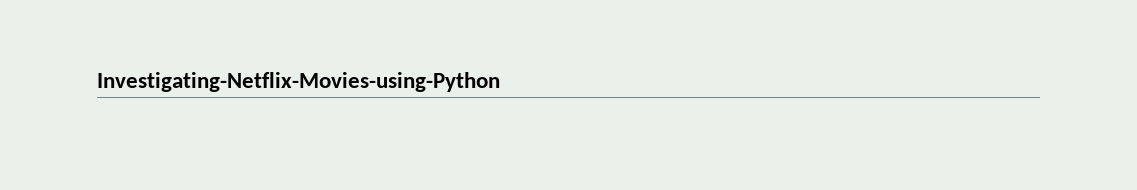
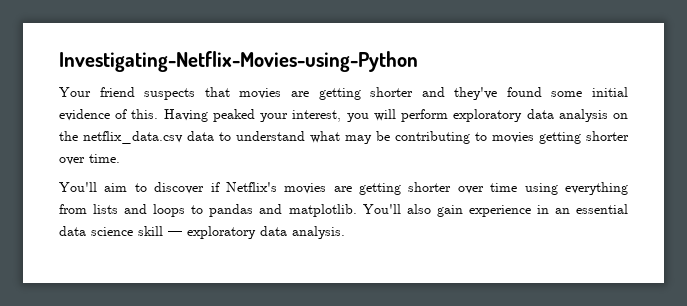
(500, 82) none -> [59,87,628,100] [59,109,628,122] [59,131,629,144] [59,154,120,165] [59,182,628,195] [59,204,628,217] [59,226,345,239] // Your friend suspects that movies are getting shorter and they've found some initial evidence of this. Having peaked your interest, you will perform exploratory data analysis on the netflix_data.csv data to understand what may be contributing to movies getting shorter over time. // You'll aim to discover if Netflix's movies are getting shorter over time using everything from lists and loops to pandas and matplotlib. You'll also gain experience in an essential data science skill — exploratory data analysis.

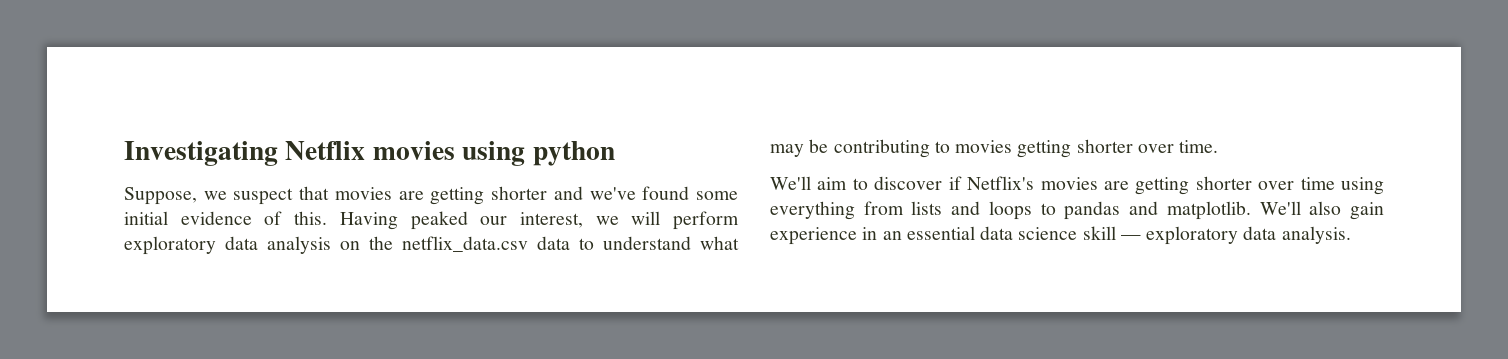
[59,51,418,72] [59,87,196,100] Investigating-Netflix-Movies-using-Python // Your friend suspects -> [124,141,615,166] [124,187,294,205] Investigating Netflix movies using python // Suppose, we suspect
[454,87,498,100] they've -> [589,187,636,200] we've
[260,110,369,122] your interest, you -> [480,212,619,228] our interest, we
[59,182,97,192] You'll -> [770,176,811,190] We'll
[362,204,401,214] You'll -> [1259,201,1301,215] We'll

